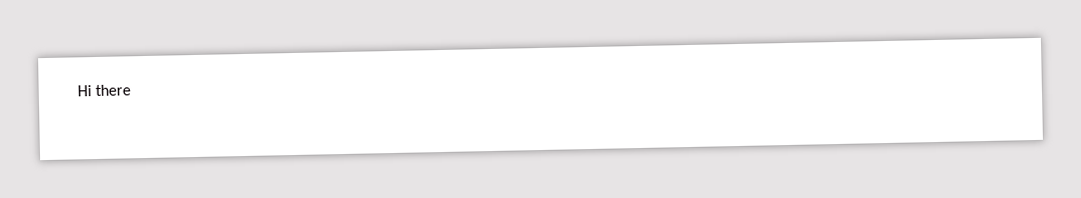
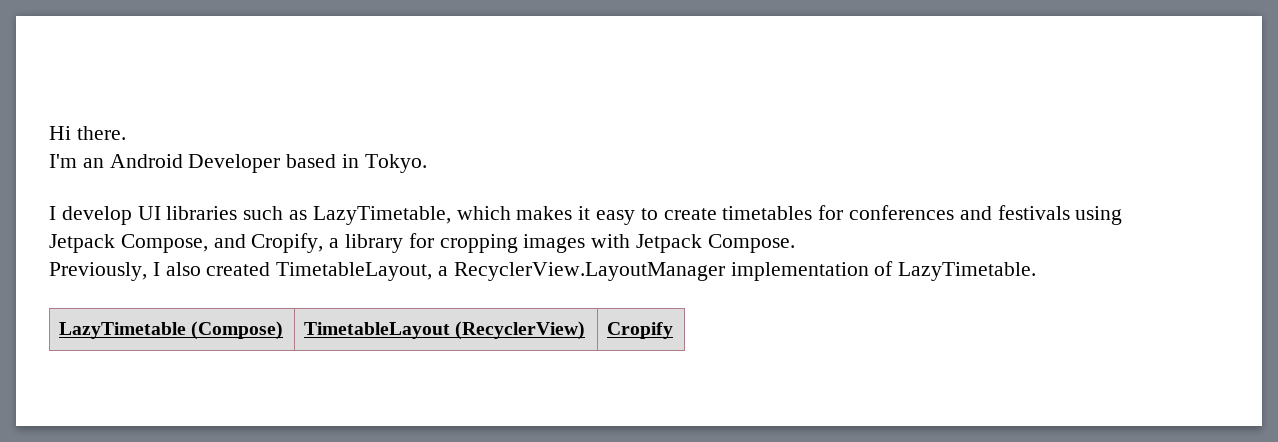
[95,84,132,97] there -> [76,126,126,140] [49,154,427,173] [49,205,1123,225] [49,233,795,253] [49,261,1037,281] [58,321,283,340] [303,321,585,340] [606,322,673,339] there. // I'm an Android Developer based in Tokyo. // I develop UI libraries such as LazyTimetable, which makes it easy to create timetables for conferences and festivals using Jetpack Compose, and Cropify, a library for cropping images with Jetpack Compose. // Previously, I also created TimetableLayout, a RecyclerView.LayoutManager implementation of LazyTimetable. // LazyTimetable (Compose) | TimetableLayout (RecyclerView) | Cropify

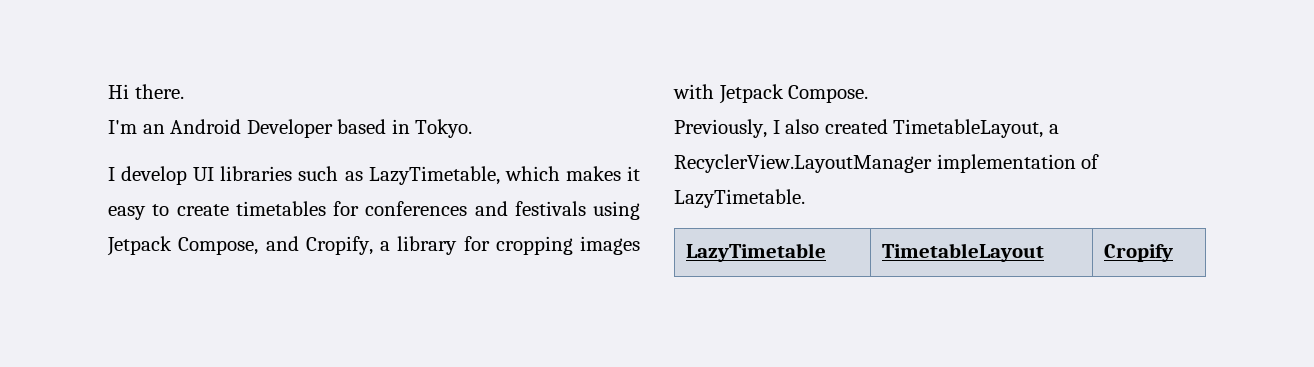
[190,321,283,340] (Compose) -> (827, 252) none
[454,321,585,340] (RecyclerView) -> (1045, 252) none

